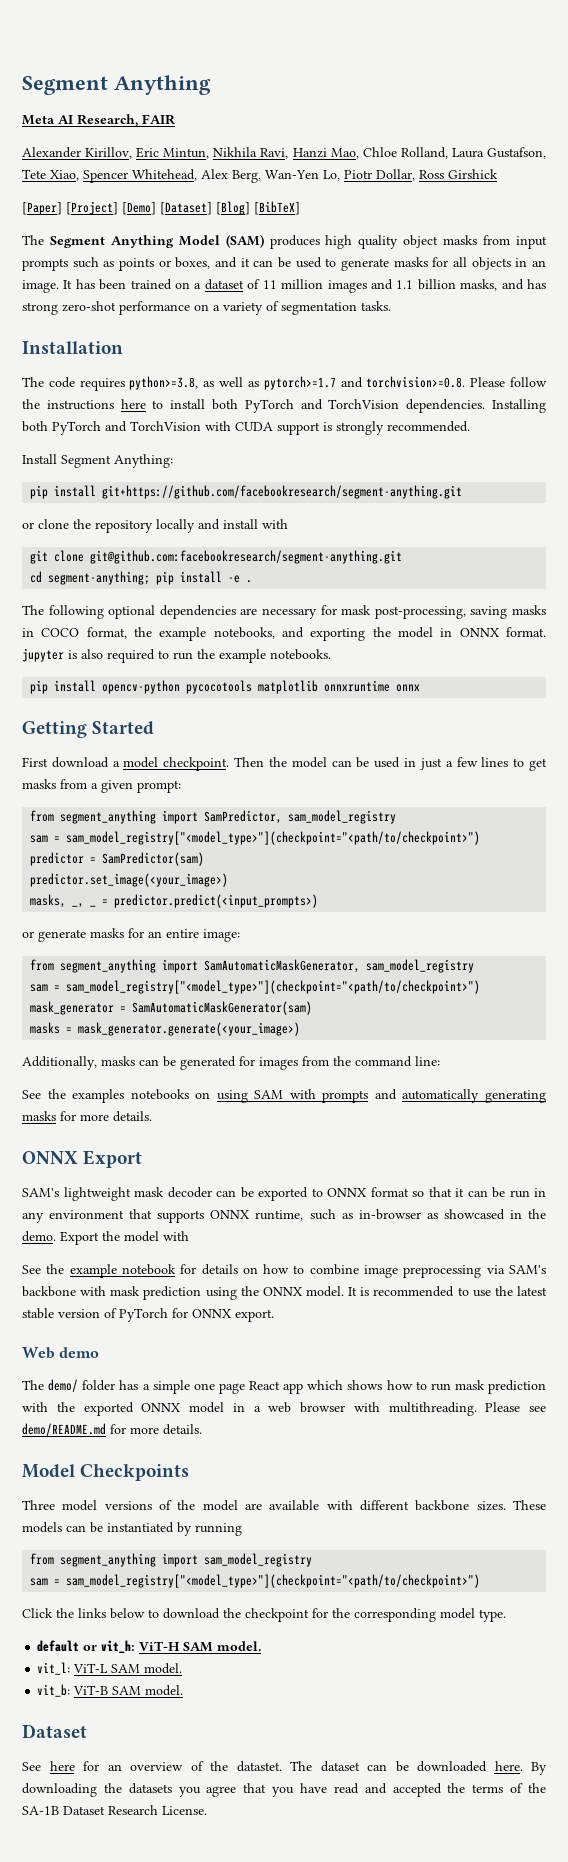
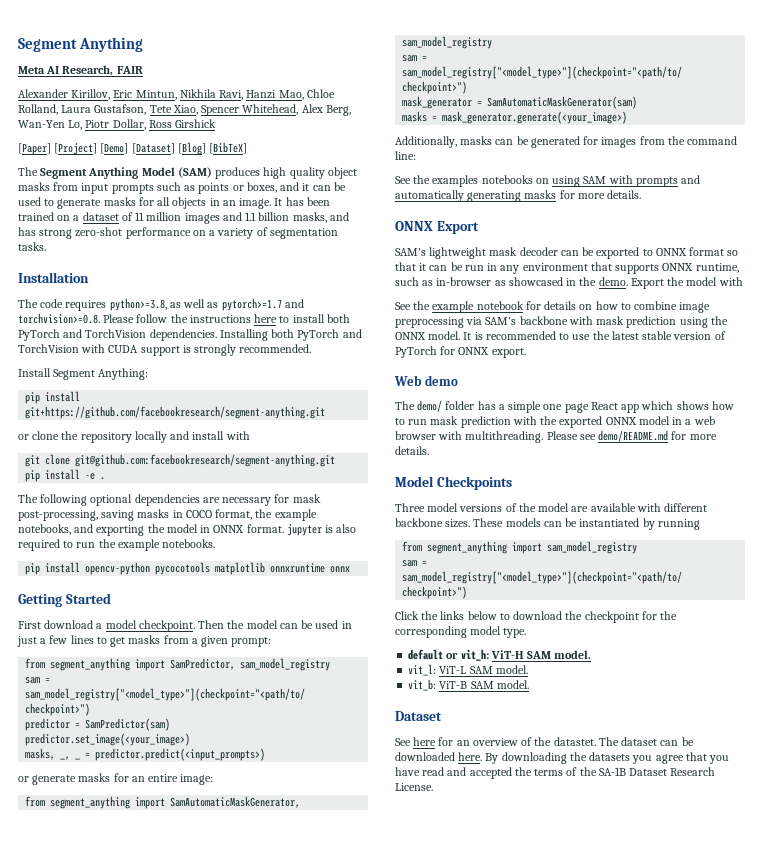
[30,571,151,585] cd segment-anything; -> (336, 460) none

